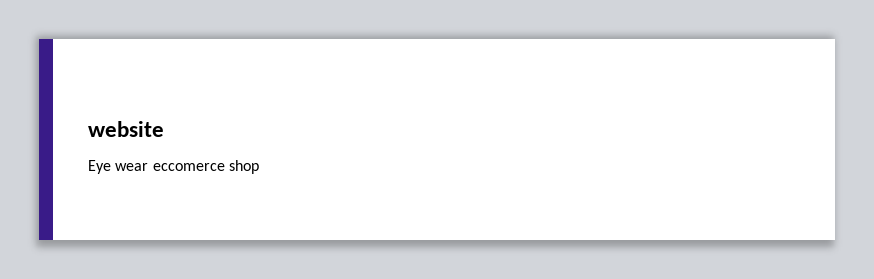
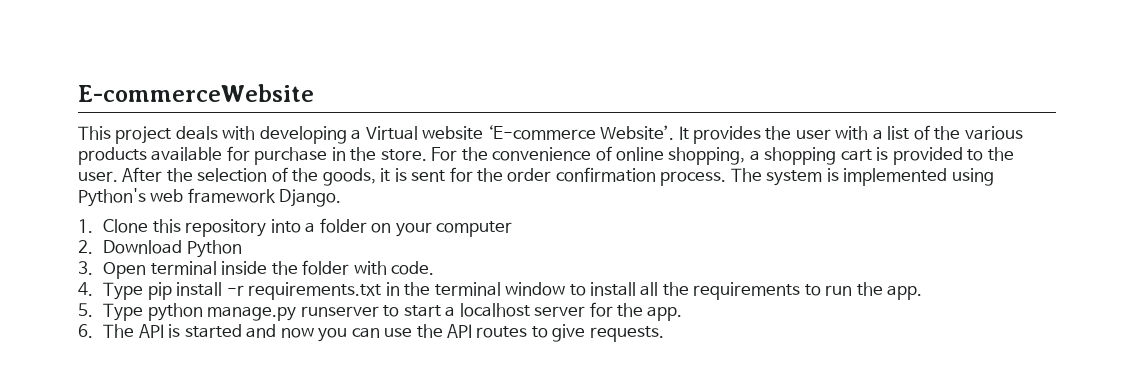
[88,121,164,137] [88,160,259,174] website // Eye wear eccomerce shop -> [78,84,314,102] [78,125,1023,144] [78,146,1014,165] [78,167,994,186] [78,188,342,207] [78,218,513,237] [78,240,242,258] [78,260,435,279] [78,282,923,300] [78,302,683,321] [78,324,664,342] E-commerceWebsite // This project deals with developing a Virtual website ‘E-commerce Website’. It provides the user with a list of the various products available for purchase in the store. For the convenience of online shopping, a shopping cart is provided to the user. After the selection of the goods, it is sent for the order confirmation process. The system is implemented using Python's web framework Django. // 1. Clone this repository into a folder on your computer // 2. Download Python // 3. Open terminal inside the folder with code. // 4. Type pip install -r requirements.txt in the terminal window to install all the requirements to run the app. // 5. Type python manage.py runserver to start a localhost server for the app. // 6. The API is started and now you can use the API routes to give requests.

